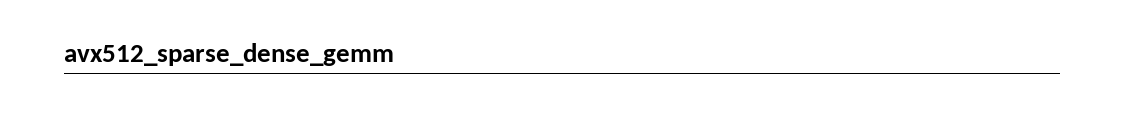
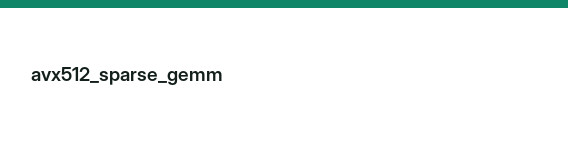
[64,43,394,66] avx512_sparse_dense_gemm -> [31,67,223,85] avx512_sparse_gemm

